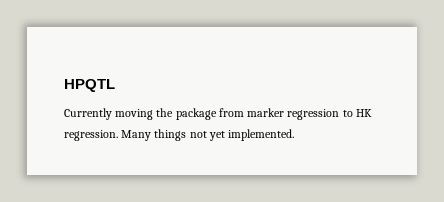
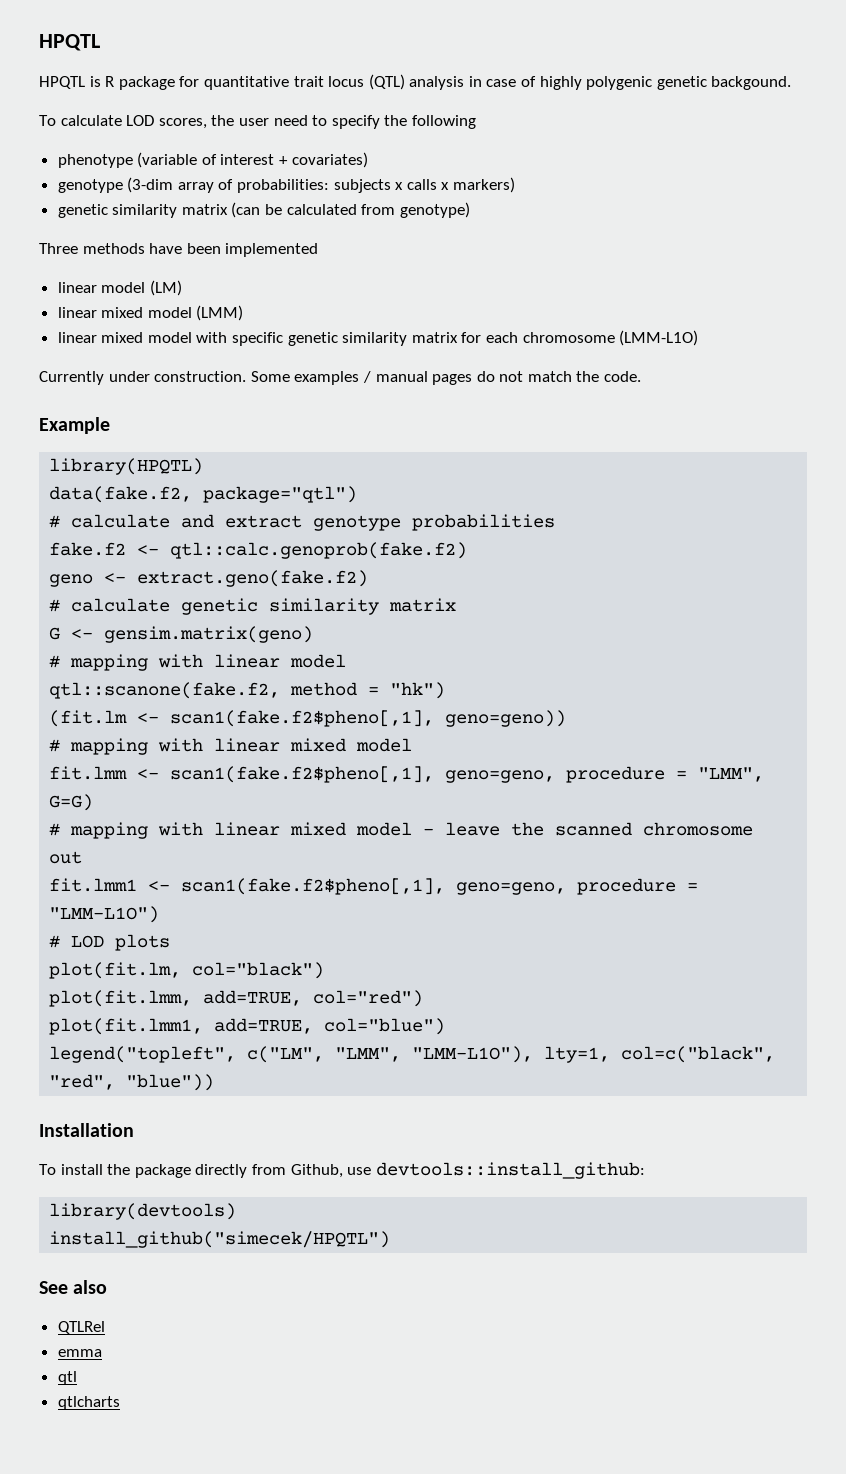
[64,108,372,120] [64,129,295,141] Currently moving the package from marker regression to HK regression. Many things not yet implemented. -> [39,74,792,90] [39,115,476,129] [57,152,368,168] [57,177,516,193] [57,202,470,218] [39,243,319,257] [57,280,182,296] [57,305,244,321] [57,330,699,346] [39,371,642,385] [39,417,110,434] [49,458,204,475] [49,486,358,503] [49,514,556,531] [49,542,468,559] [49,570,369,587] [49,598,457,615] [49,626,314,643] [49,654,347,671] [49,682,446,699] [49,710,567,727] [49,738,413,755] [49,766,765,783] [49,794,94,811] [49,822,754,839] [49,851,83,864] [49,878,699,895] [49,906,160,923] [49,934,171,951] [49,962,325,979] [49,990,424,1007] [49,1018,446,1035] [49,1046,776,1063] [49,1074,215,1091] [39,1123,134,1137] [39,1162,645,1179] [49,1203,237,1220] [49,1231,391,1248] [39,1280,108,1294] [57,1321,105,1334] [57,1349,102,1357] [57,1371,77,1385] [57,1396,120,1410] HPQTL is R package for quantitative trait locus (QTL) analysis in case of highly polygenic genetic backgound. // To calculate LOD scores, the user need to specify the following // phenotype (variable of interest + covariates) // genotype (3-dim array of probabilities: subjects x calls x markers) // genetic similarity matrix (can be calculated from genotype) // Three methods have been implemented // linear model (LM) // linear mixed model (LMM) // linear mixed model with specific genetic similarity matrix for each chromosome (LMM-L1O) // Currently under construction. Some examples / manual pages do not match the code. // Example // library(HPQTL) // data(fake.f2, package="qtl") // # calculate and extract genotype probabilities // fake.f2 <- qtl::calc.genoprob(fake.f2) // geno <- extract.geno(fake.f2) // # calculate genetic similarity matrix // G <- gensim.matrix(geno) // # mapping with linear model // qtl::scanone(fake.f2, method = "hk") // (fit.lm <- scan1(fake.f2$pheno[,1], geno=geno)) // # mapping with linear mixed model // fit.lmm <- scan1(fake.f2$pheno[,1], geno=geno, procedure = "LMM", G=G) // # mapping with linear mixed model - leave the scanned chromosome out // fit.lmm1 <- scan1(fake.f2$pheno[,1], geno=geno, procedure = "LMM-L1O") // # LOD plots // plot(fit.lm, col="black") // plot(fit.lmm, add=TRUE, col="red") // plot(fit.lmm1, add=TRUE, col="blue") // legend("topleft", c("LM", "LMM", "LMM-L1O"), lty=1, col=c("black", "red", "blue")) // Installation // To install the package directly from Github, use devtools::install_github: // library(devtools) // install_github("simecek/HPQTL") // See also // QTLRel // emma // qtl // qtlcharts

